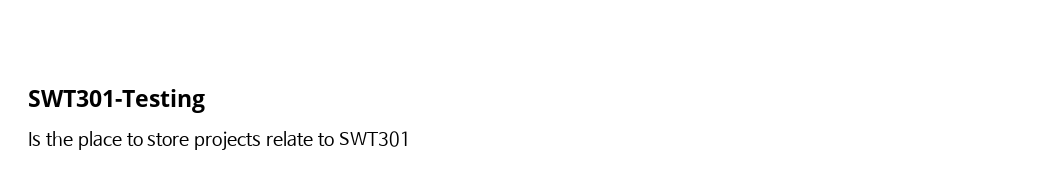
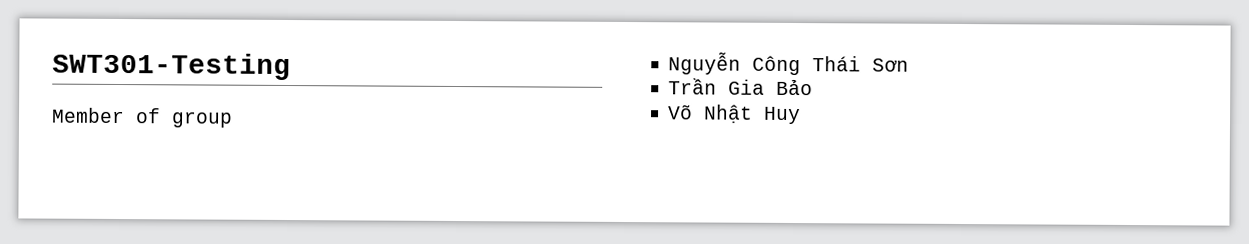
[28,131,411,151] Is the place to store projects relate to SWT301 -> [51,107,233,128] [668,52,910,76] [668,78,814,96] [668,104,802,125] Member of group // Nguyễn Công Thái Sơn // Trần Gia Bảo // Võ Nhật Huy

